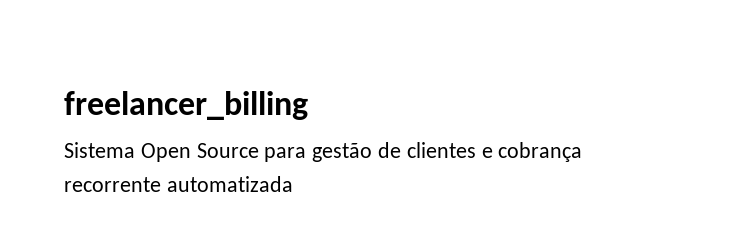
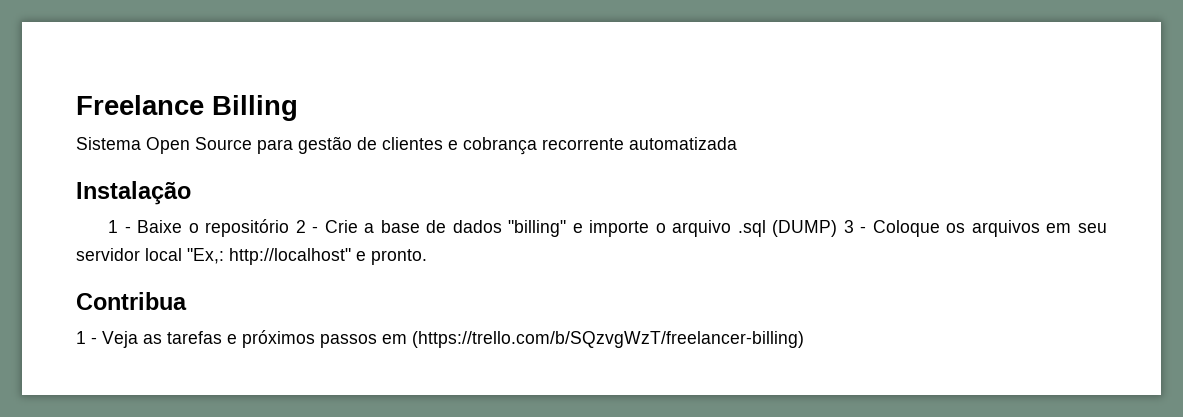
[64,91,308,120] freelancer_billing -> [76,95,298,121] Freelance Billing
(293, 184) none -> [76,181,191,205] [108,219,1107,237] [76,248,427,265] [76,292,187,310] [76,330,804,348] // Instalação // 1 - Baixe o repositório 2 - Crie a base de dados "billing" e importe o arquivo .sql (DUMP) 3 - Coloque os arquivos em seu servidor local "Ex,: http://localhost" e pronto. // Contribua // 1 - Veja as tarefas e próximos passos em (https://trello.com/b/SQzvgWzT/freelancer-billing)

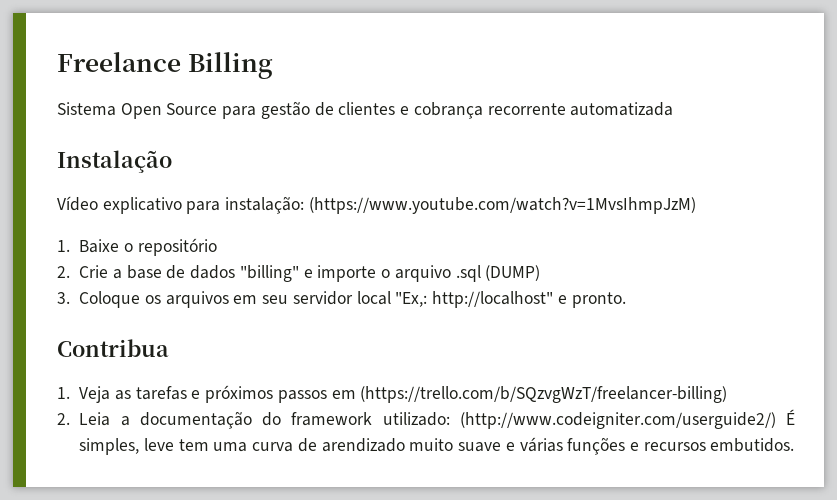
[108,220,131,233] 1 - -> [57,196,696,214] [57,240,70,252] Vídeo explicativo para instalação: (https://www.youtube.com/watch?v=1MvsIhmpJzM) // 1.
[295,220,319,233] 2 - -> [57,266,70,278] // 2.
[843,220,867,233] 3 - -> [57,292,70,304] // 3.
[76,331,97,344] 1 - -> [57,387,70,399] 1.
(804, 339) none -> [57,409,795,429] [79,437,795,455] // 2. Leia a documentação do framework utilizado: (http://www.codeigniter.com/userguide2/) É simples, leve tem uma curva de arendizado muito suave e várias funções e recursos embutidos.

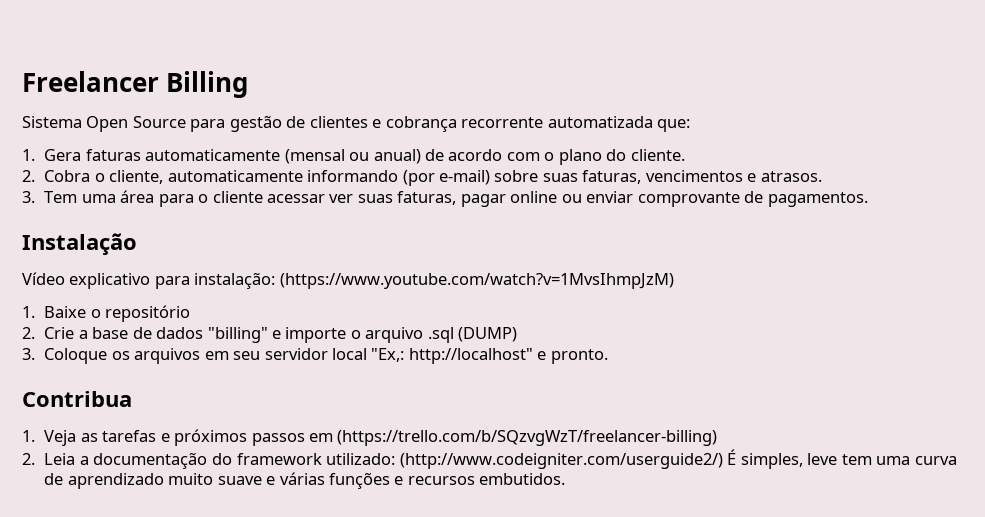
[57,52,181,72] Freelance -> [22,71,159,92] Freelancer
(674, 109) none -> [657,119,691,132] [22,149,685,165] [22,170,822,186] [22,190,868,207] que: // 1. Gera faturas automaticamente (mensal ou anual) de acordo com o plano do cliente. // 2. Cobra o cliente, automaticamente informando (por e-mail) sobre suas faturas, vencimentos e atrasos. // 3. Tem uma área para o cliente acessar ver suas faturas, pagar online ou enviar comprovante de pagamentos.
[321,438,405,452] arendizado -> [67,473,164,489] aprendizado

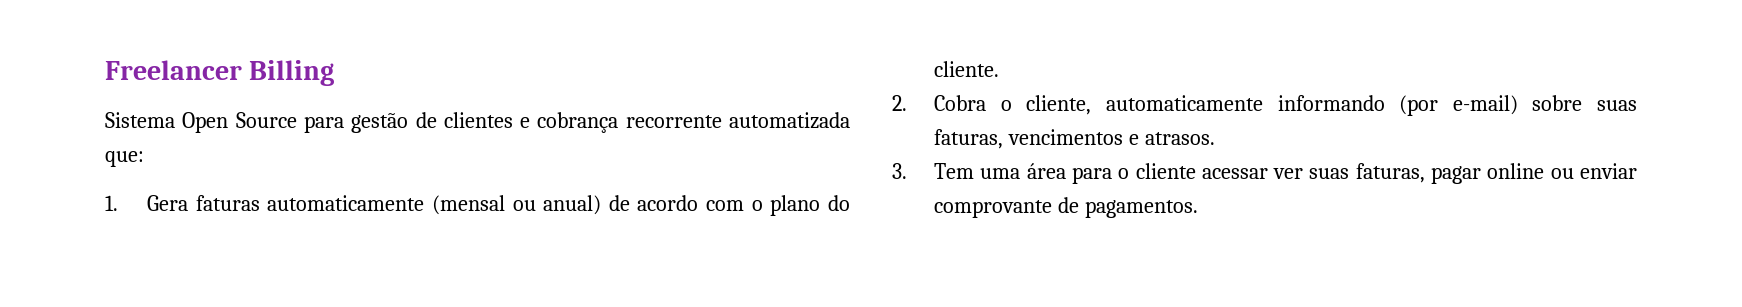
[22,233,137,255] [22,272,674,289] [22,305,191,322] [22,327,518,343] [22,348,608,364] [22,391,132,407] [22,429,718,446] [22,449,957,469] [44,472,566,489] // Instalação // Vídeo explicativo para instalação: (https://www.youtube.com/watch?v=1MvsIhmpJzM) // 1. Baixe o repositório // 2. Crie a base de dados "billing" e importe o arquivo .sql (DUMP) // 3. Coloque os arquivos em seu servidor local "Ex,: http://localhost" e pronto. // Contribua // 1. Veja as tarefas e próximos passos em (https://trello.com/b/SQzvgWzT/freelancer-billing) // 2. Leia a documentação do framework utilizado: (http://www.codeigniter.com/userguide2/) É simples, leve tem uma curva de aprendizado muito suave e várias funções e recursos embutidos. -> (1198, 209) none

